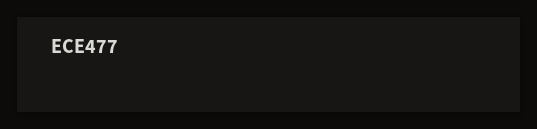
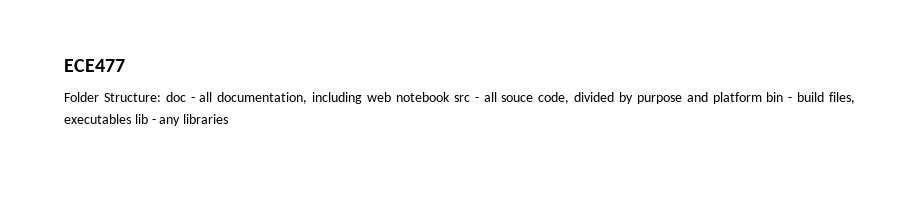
(118, 46) none -> [64,92,856,104] [64,114,229,126] // Folder Structure: doc - all documentation, including web notebook src - all souce code, divided by purpose and platform bin - build files, executables lib - any libraries

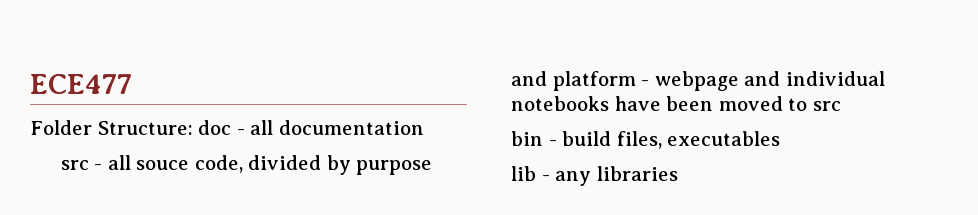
[217,92,450,104] documentation, including web notebook -> [278,120,424,135] documentation //
(762, 98) none -> [641,71,885,91] [511,96,841,111] - webpage and individual notebooks have been moved to src //
(131, 119) none -> (781, 138) //

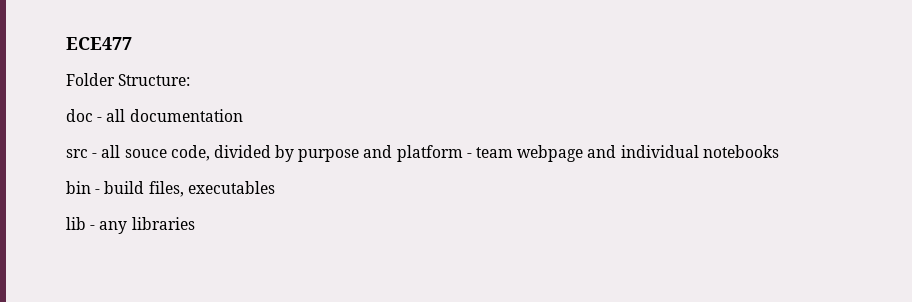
(193, 128) none -> (191, 80) //
(650, 83) none -> [476,147,514,158] team
[614,96,841,111] have been moved to src -> (779, 151) none

